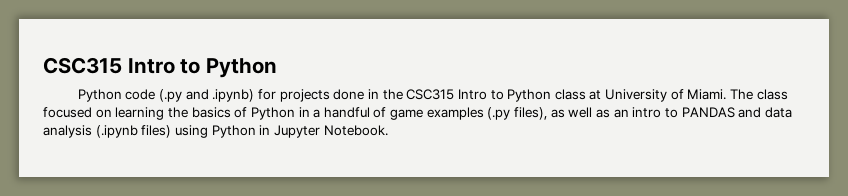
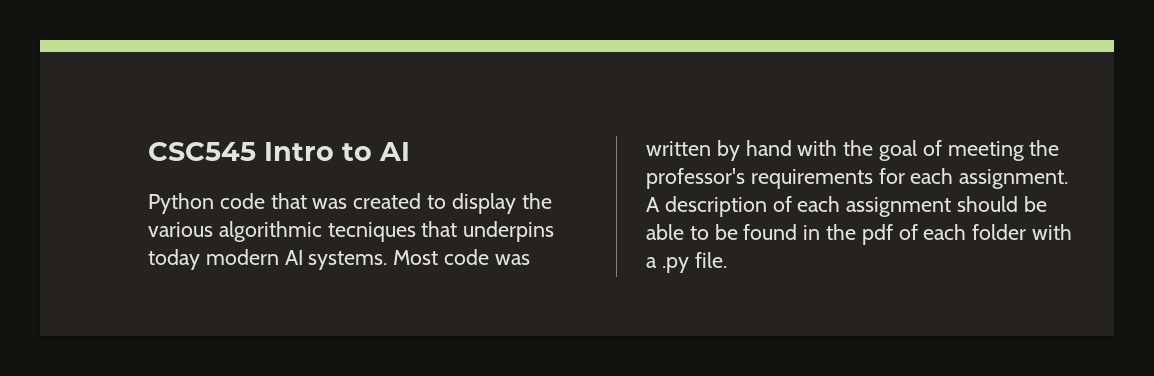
[43,57,278,78] CSC315 Intro to Python -> [148,142,410,161] CSC545 Intro to AI
[159,89,788,102] [43,107,792,120] [43,125,388,138] (.py and .ipynb) for projects done in the CSC315 Intro to Python class at University of Miami. The class focused on learning the basics of Python in a handful of game examples (.py files), as well as an intro to PANDAS and data analysis (.ipynb files) using Python in Jupyter Notebook. -> [270,193,552,214] [148,221,555,242] [148,249,530,270] [646,140,1060,161] [646,168,1069,189] [646,196,1047,217] [646,224,1073,245] [646,252,727,273] that was created to display the various algorithmic tecniques that underpins today modern AI systems. Most code was written by hand with the goal of meeting the professor's requirements for each assignment. A description of each assignment should be able to be found in the pdf of each folder with a .py file.

